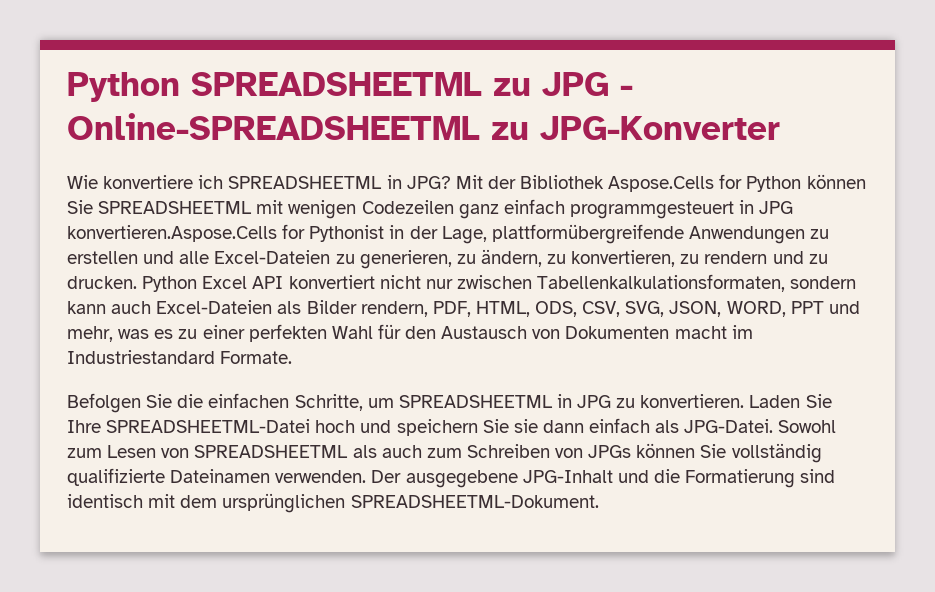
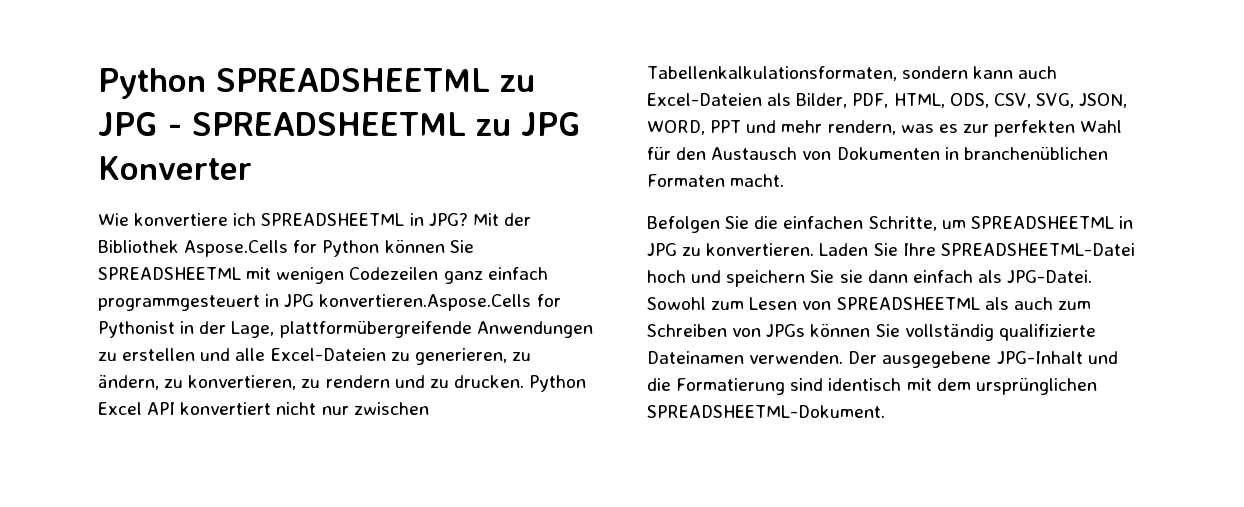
[67,113,780,140] Online-SPREADSHEETML zu JPG-Konverter -> [192,112,581,136] [98,156,252,180] SPREADSHEETML zu JPG Konverter
[306,300,428,317] Bilder rendern, -> [796,93,848,108] Bilder,
[67,325,245,342] mehr, was es zu einer -> [781,120,989,135] mehr rendern, was es zur
[674,325,753,339] [67,350,293,364] macht im Industriestandard Formate. -> [944,147,1108,160] [647,174,785,187] in branchenüblichen Formaten macht.

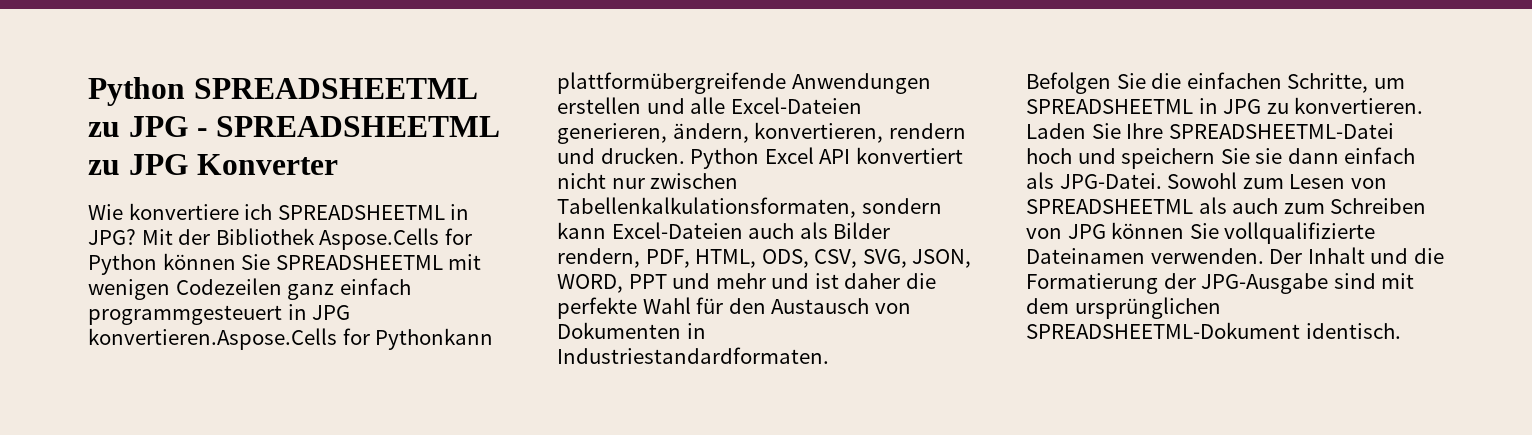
[98,321,275,338] Pythonist in der Lage, -> [375,328,494,350] Pythonkann
[98,352,117,361] zu -> (931, 83) none
[390,348,531,365] [98,375,321,390] zu generieren, zu ändern, zu konvertieren, zu -> [557,122,884,144] generieren, ändern, konvertieren,
[429,379,449,388] zu -> (595, 156) none
[1018,66,1058,79] [647,93,848,108] auch Excel-Dateien als Bilder, -> [611,222,891,239] [557,248,640,268] Excel-Dateien auch als Bilder rendern,
[827,120,1076,137] rendern, was es zur perfekten -> [771,273,936,289] [557,297,637,319] und ist daher die perfekte
[963,147,1108,160] [647,174,785,187] branchenüblichen Formaten macht. -> [557,347,829,364] Industriestandardformaten.
[766,323,1096,341] JPGs können Sie vollständig qualifizierte -> [1067,222,1376,244] JPG können Sie vollqualifizierte
[882,351,1083,368] ausgegebene JPG-Inhalt -> [1307,247,1365,264] Inhalt
[790,378,902,391] sind identisch -> [1163,273,1376,294] der JPG-Ausgabe sind
[647,405,885,418] SPREADSHEETML-Dokument. -> [1026,322,1401,339] SPREADSHEETML-Dokument identisch.

